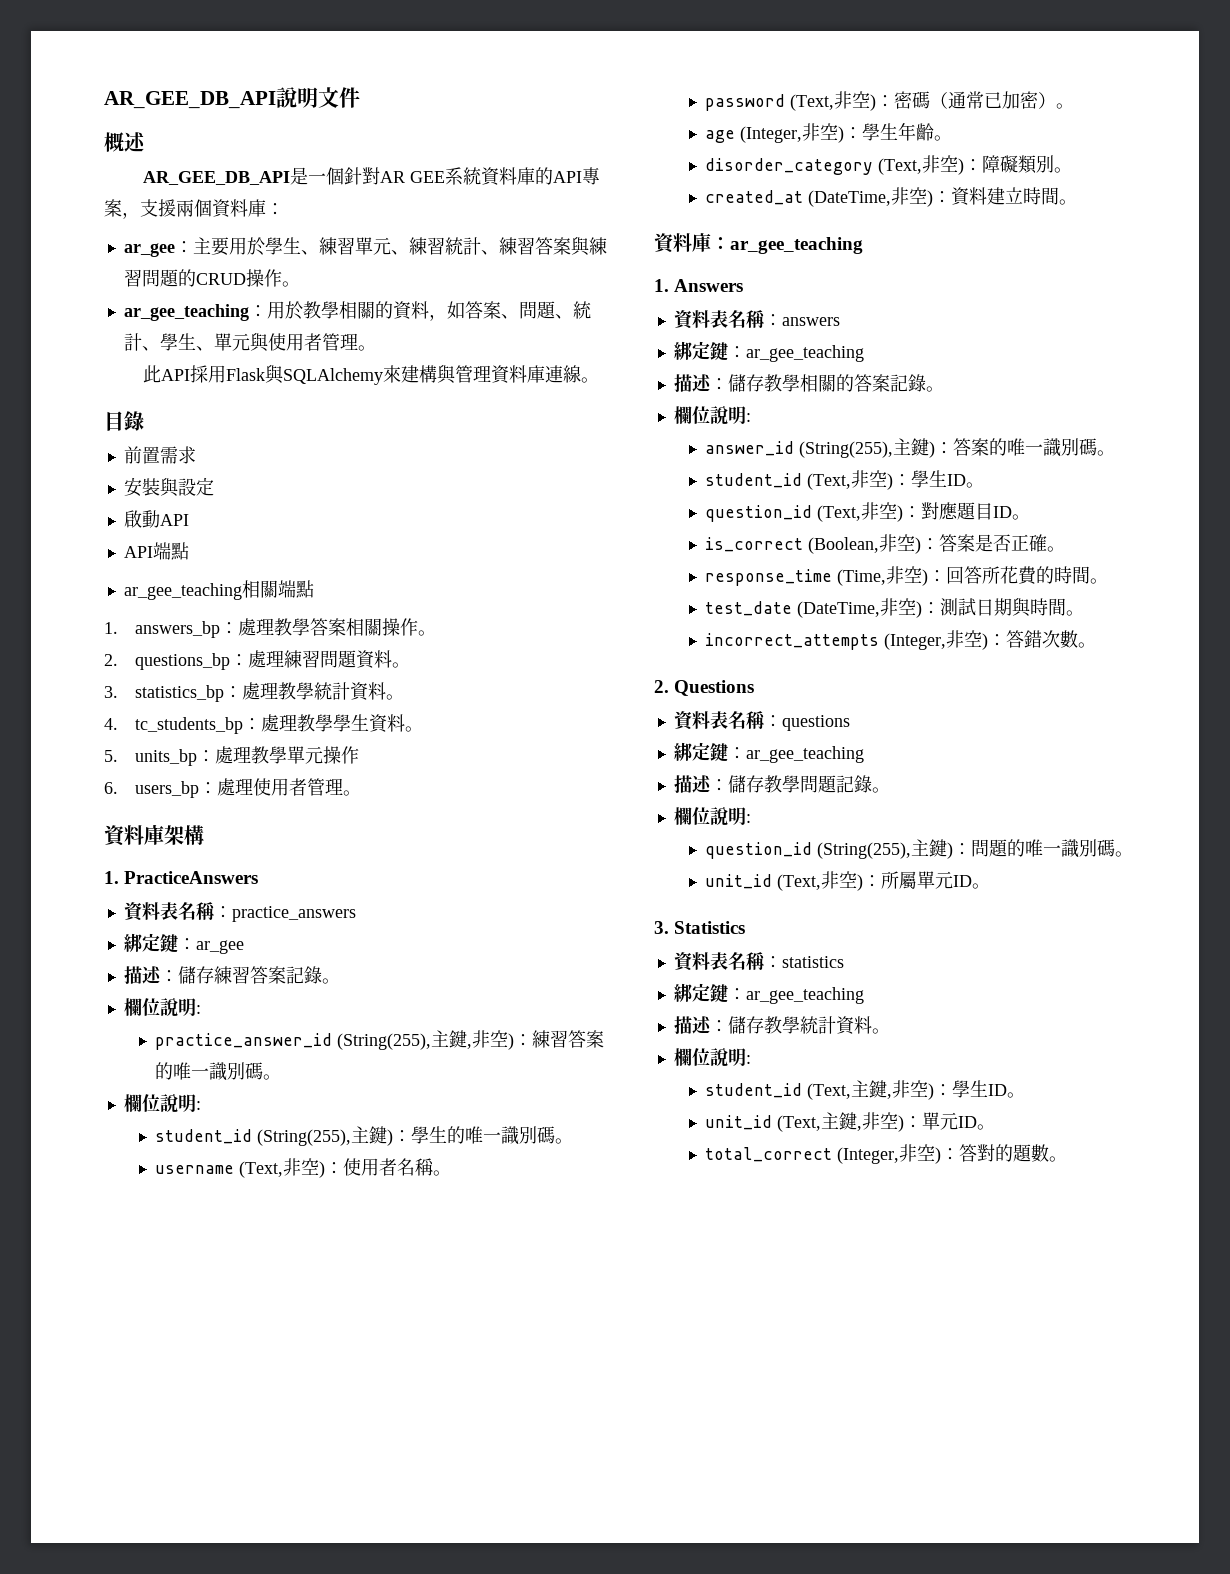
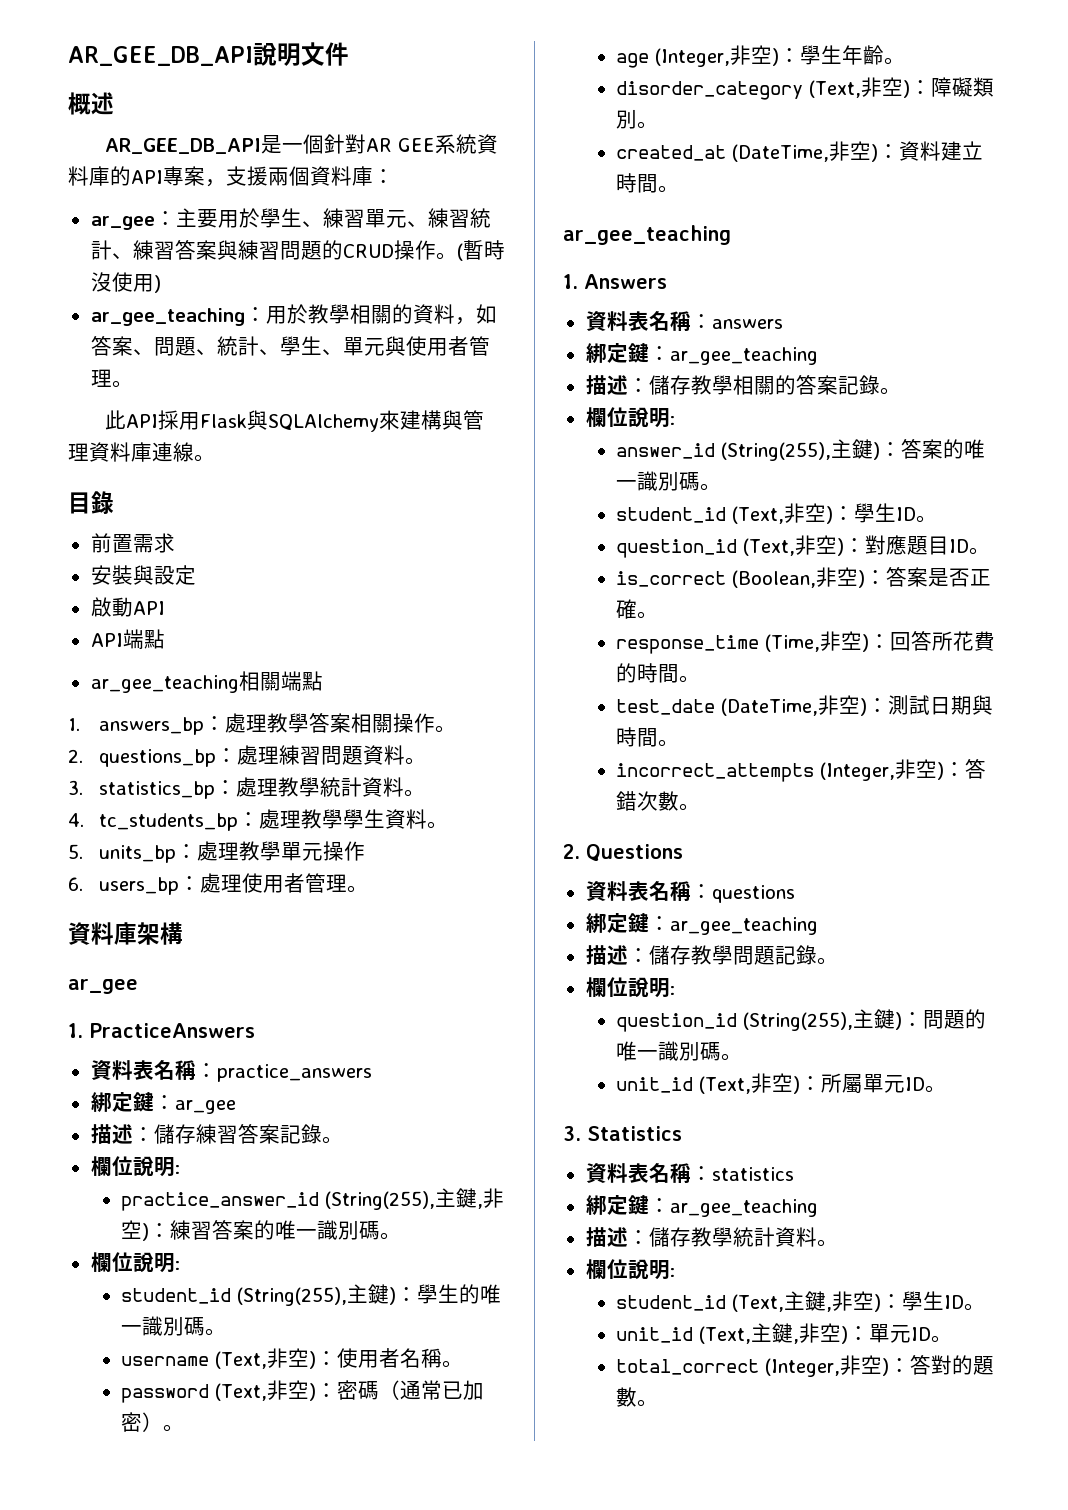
(300, 284) none -> [456,240,505,261] [90,272,161,293] (暫時沒使用)
(204, 835) none -> [68,979,138,994] // ar_gee
[654,233,730,254] 資料庫： -> (680, 189) none

